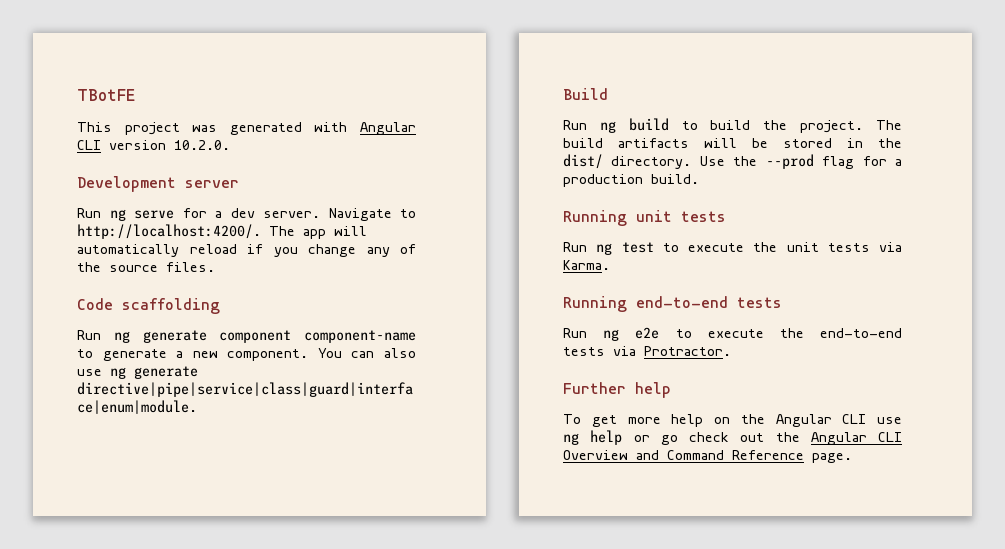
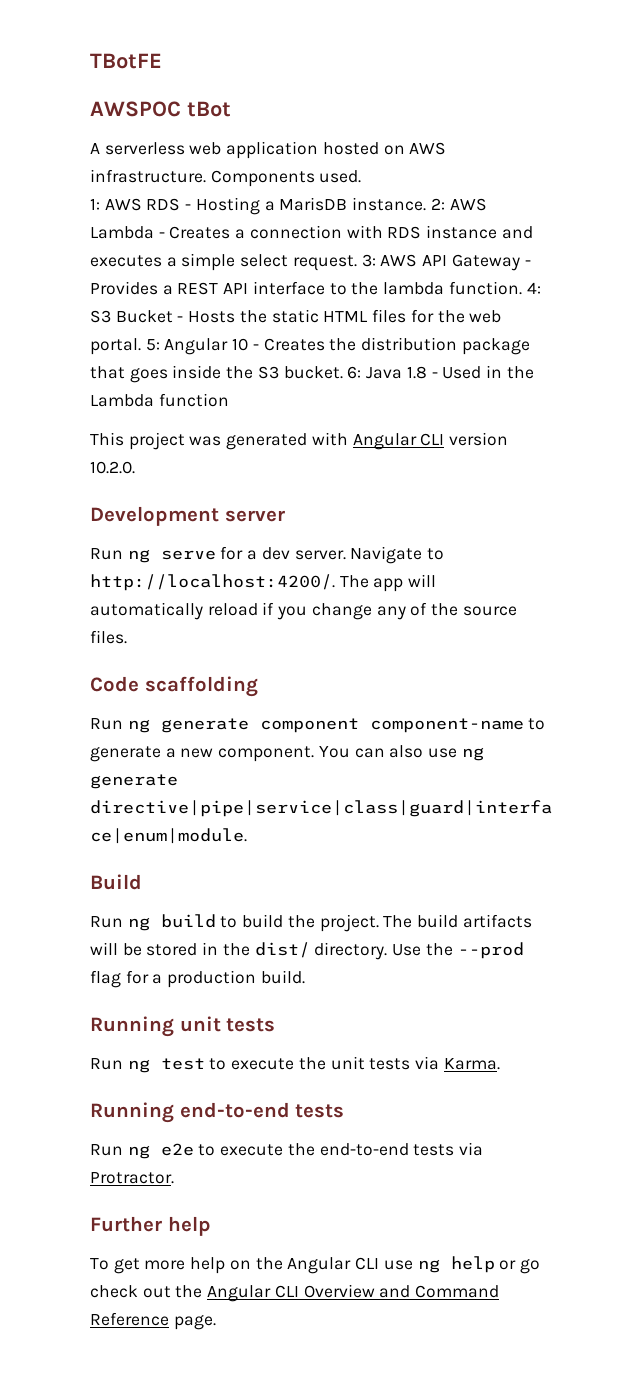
(135, 95) none -> [90,101,231,117] [90,141,447,159] [90,169,362,187] [90,197,487,215] [90,225,533,239] [90,253,531,271] [90,281,541,295] [90,309,502,323] [90,337,530,355] [90,365,534,383] [90,393,229,407] // AWSPOC tBot // A serverless web application hosted on AWS infrastructure. Components used. // 1: AWS RDS - Hosting a MarisDB instance. 2: AWS Lambda - Creates a connection with RDS instance and executes a simple select request. 3: AWS API Gateway - Provides a REST API interface to the lambda function. 4: S3 Bucket - Hosts the static HTML files for the web portal. 5: Angular 10 - Creates the distribution package that goes inside the S3 bucket. 6: Java 1.8 - Used in the Lambda function

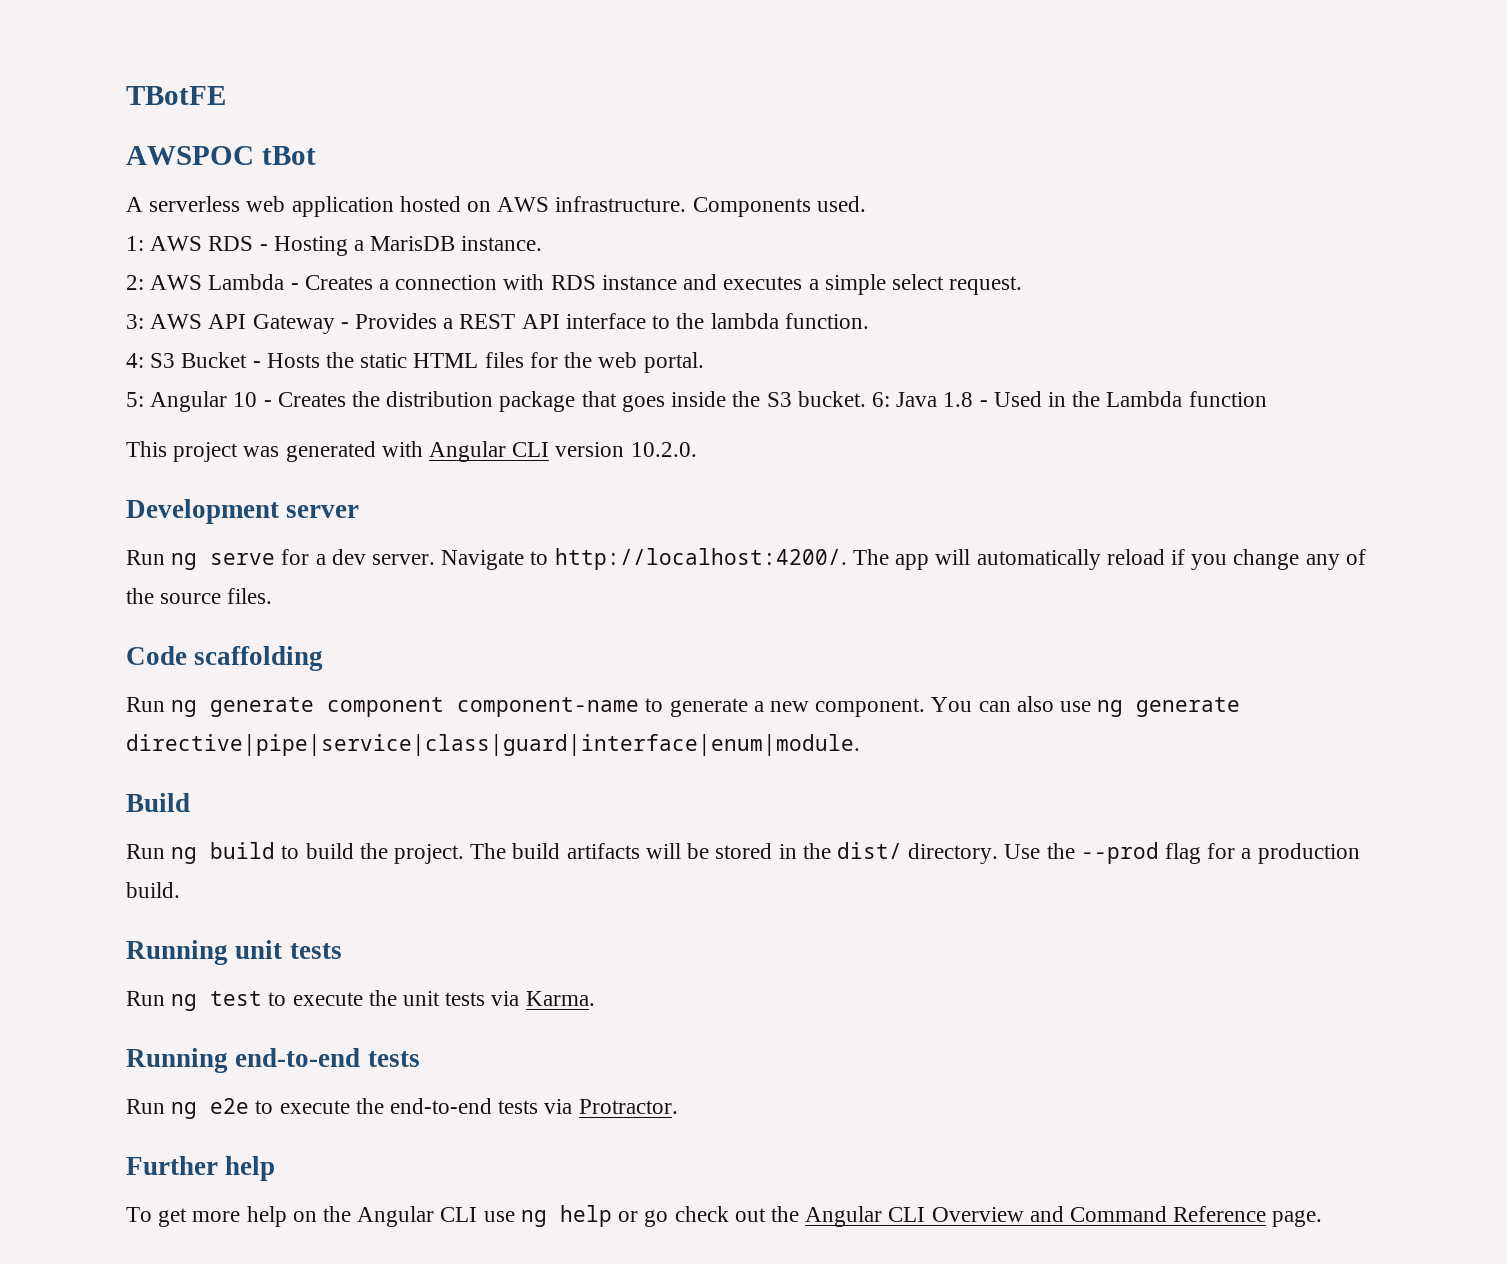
(427, 204) none -> (543, 243) //
(357, 263) none -> (1023, 285) //
(522, 288) none -> (869, 321) //
(141, 346) none -> (704, 362) //

